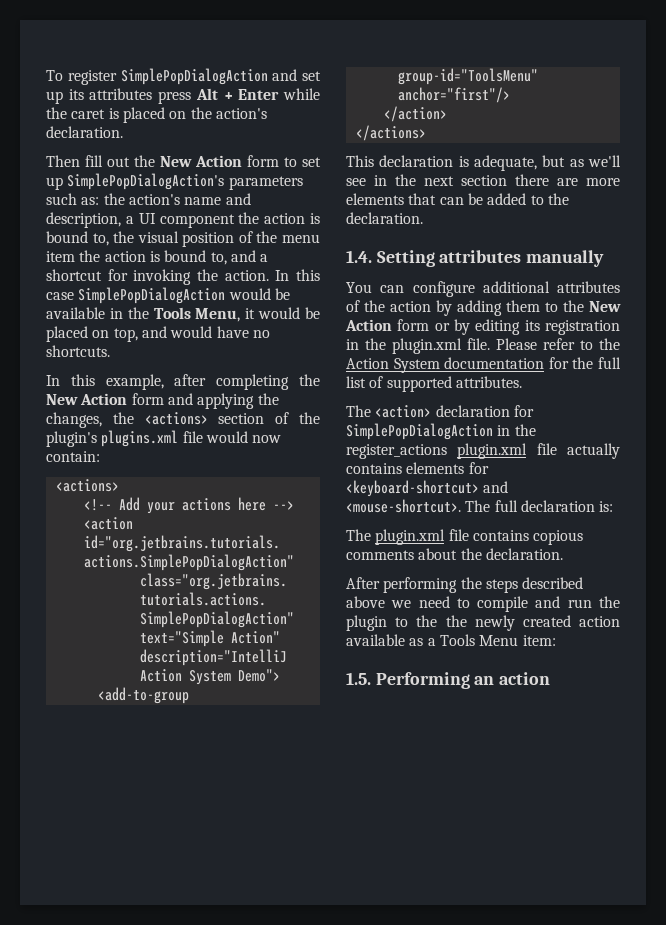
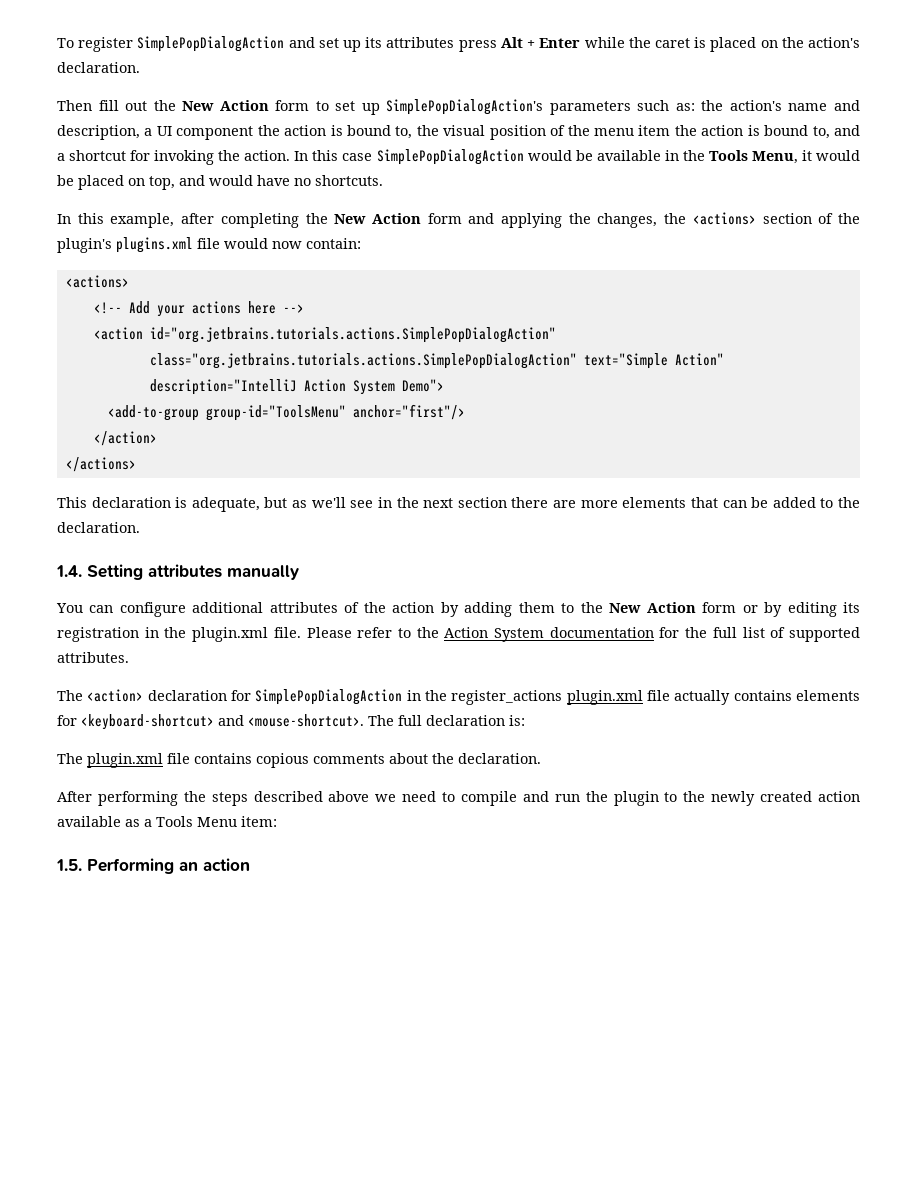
[445,615,467,627] the -> (706, 796) none

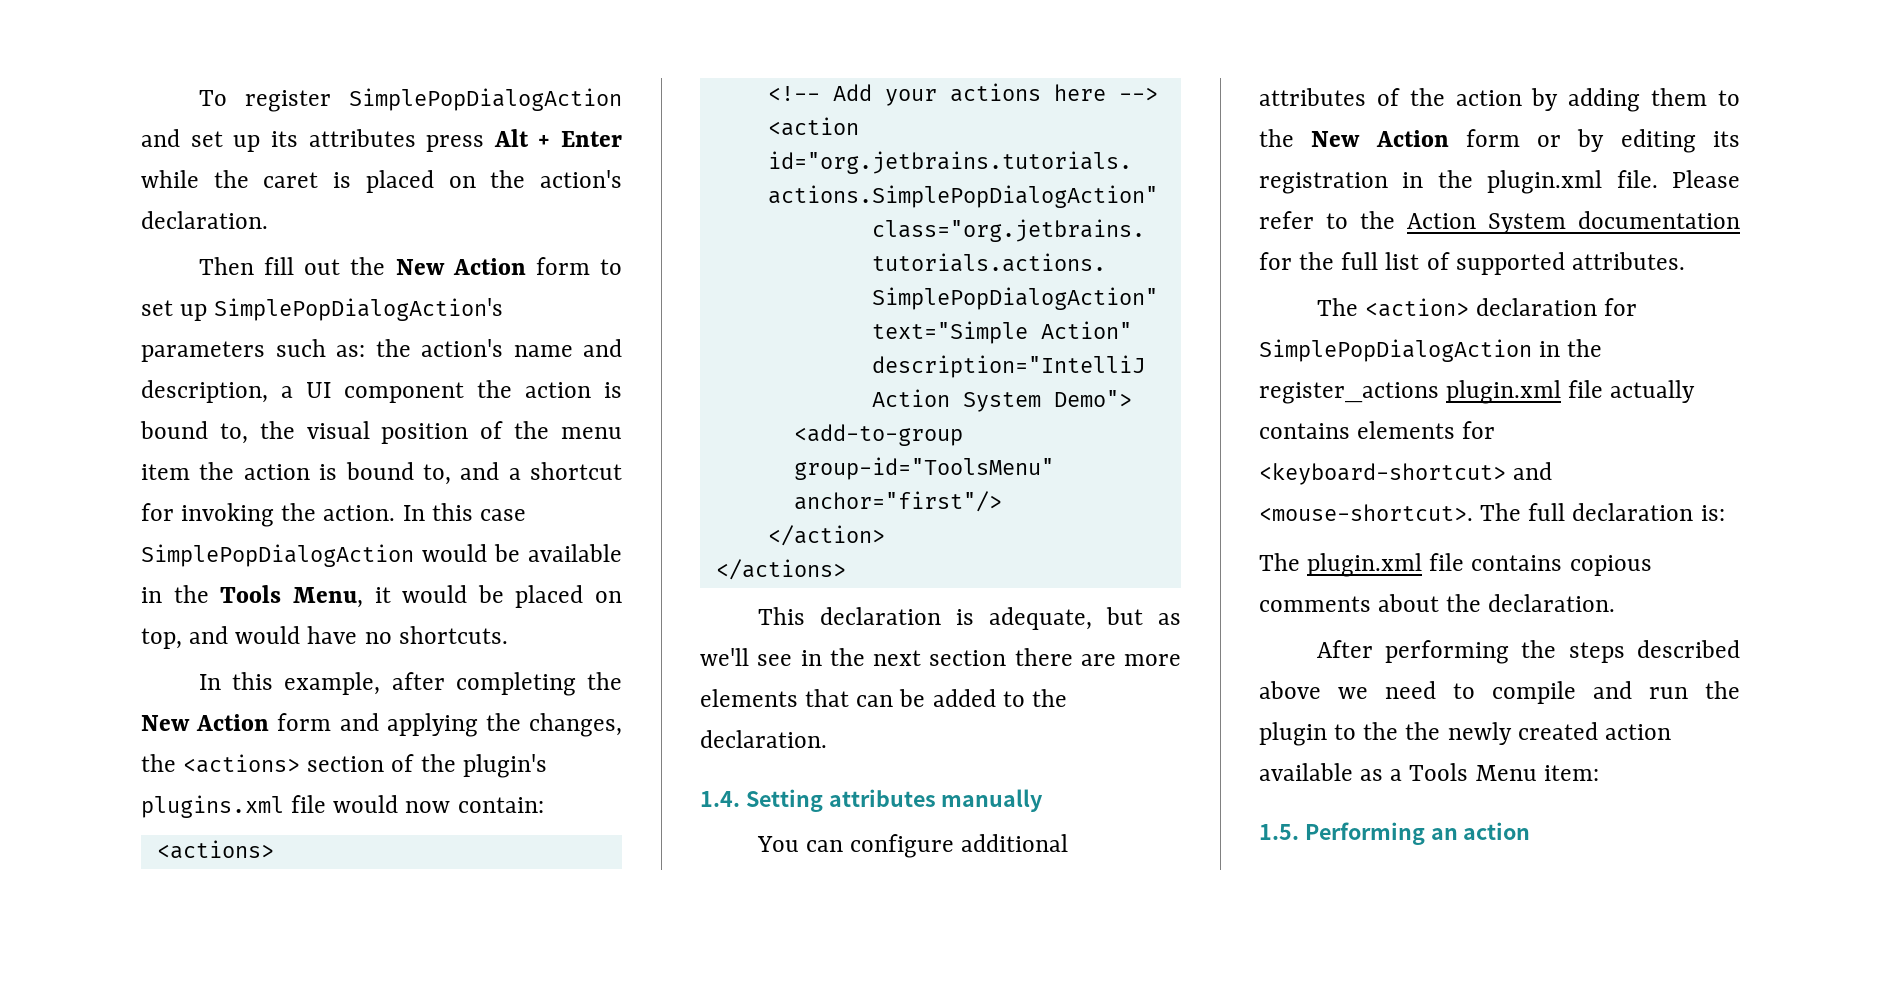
(706, 796) none -> [1405,722,1441,740] the

